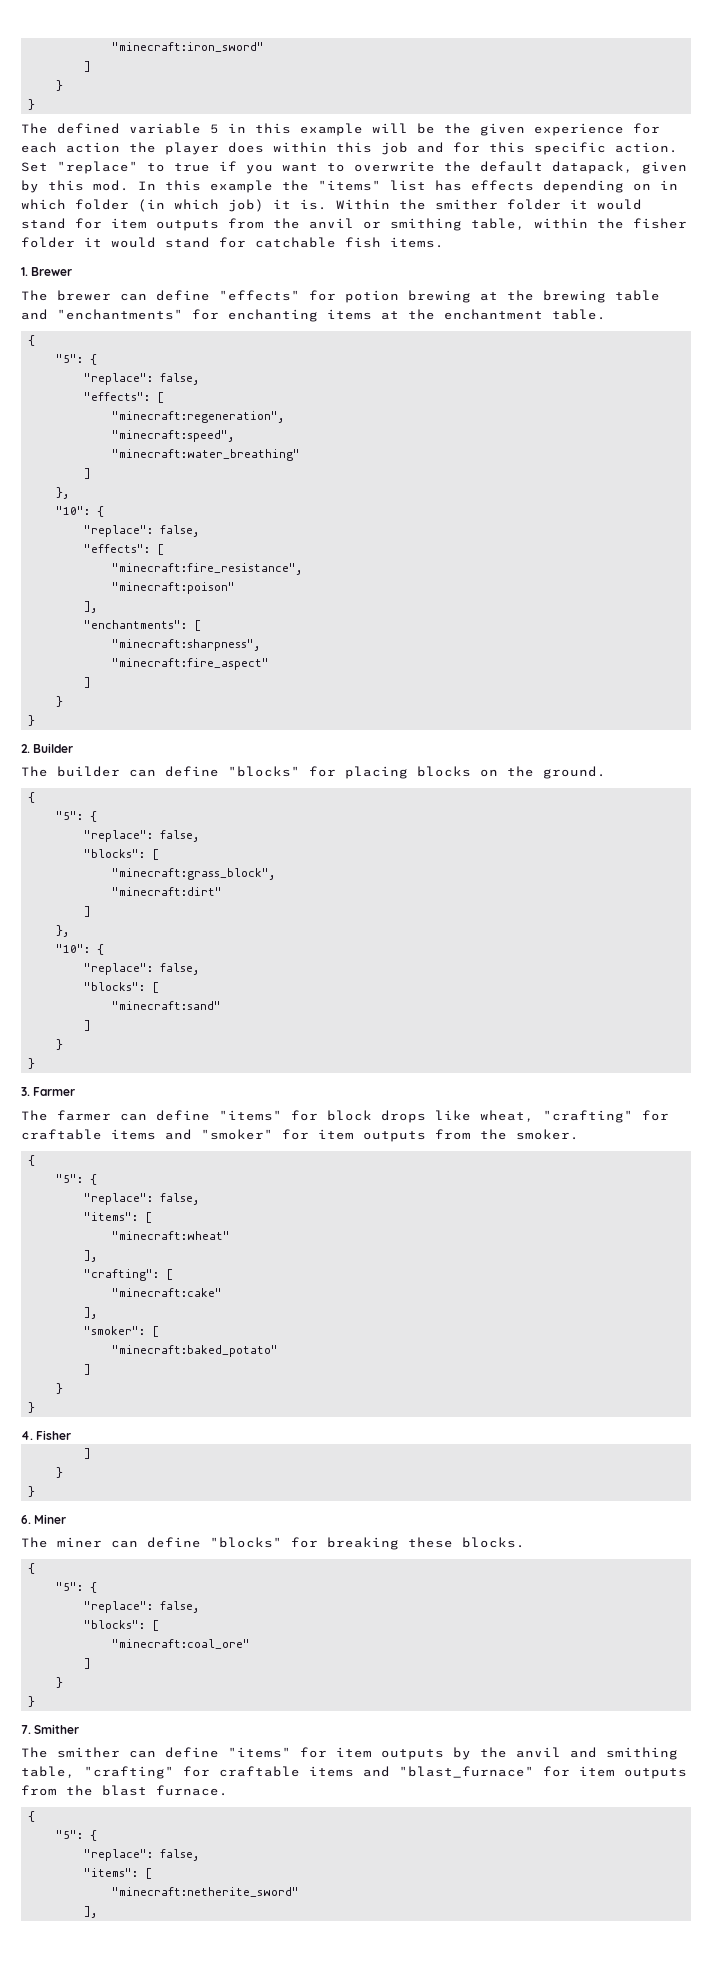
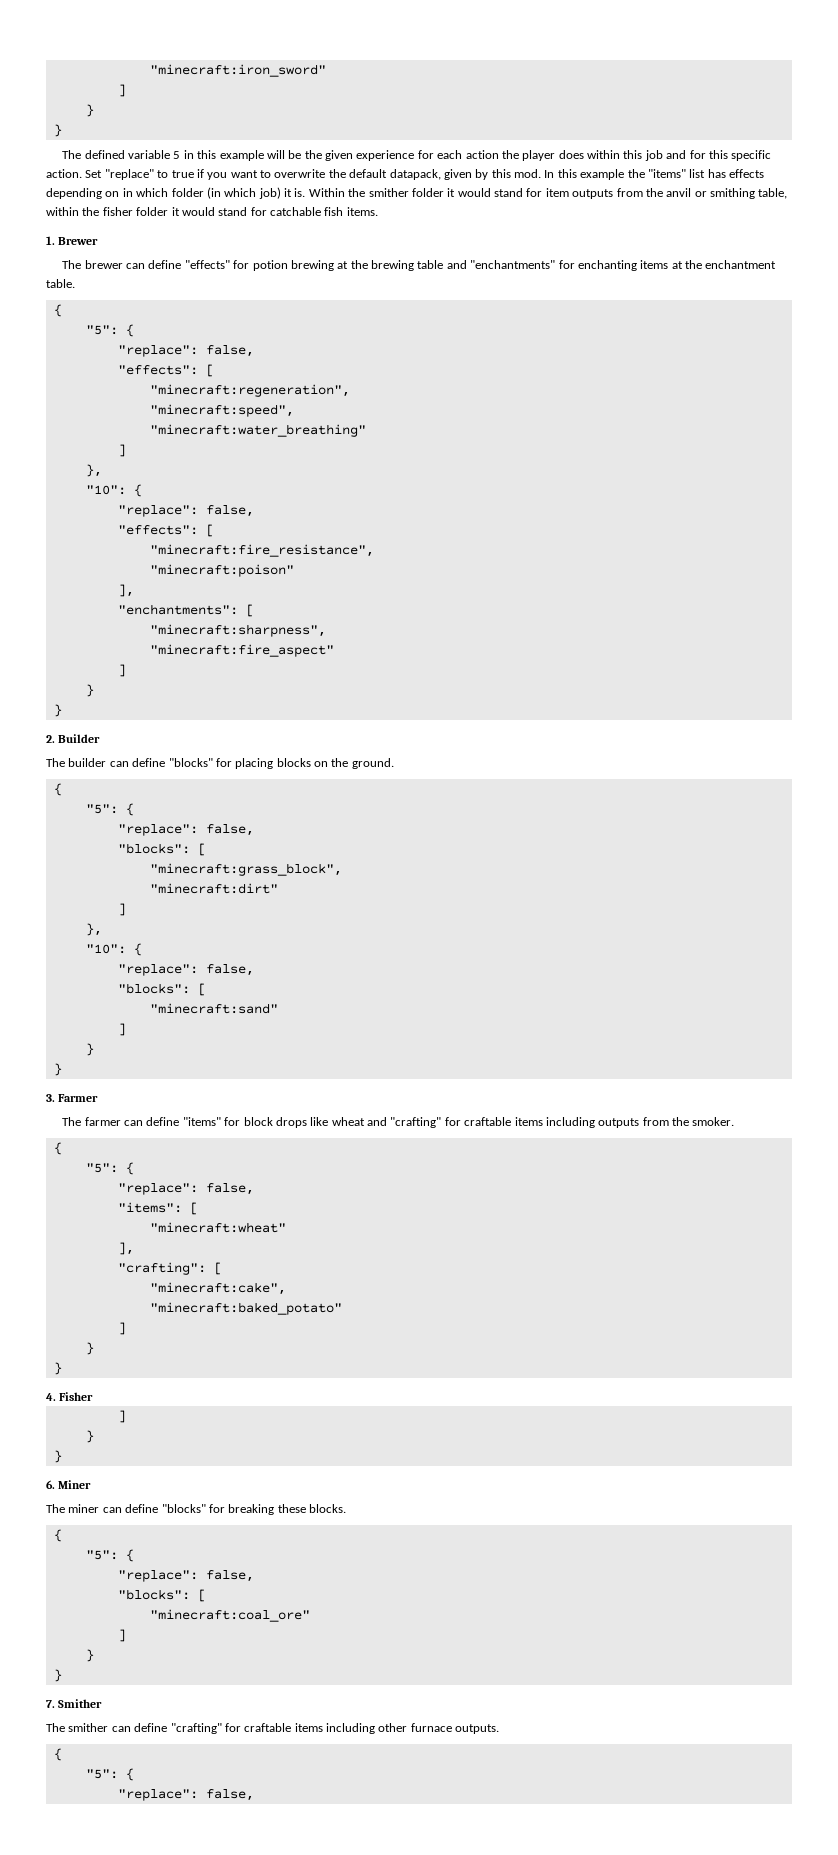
[480,1110,669,1123] [21,1129,354,1140] wheat, "crafting" for craftable items and "smoker" for item -> [331,1117,595,1128] wheat and "crafting" for craftable items including
[112,1288,223,1297] [84,1307,98,1319] [84,1326,160,1337] "minecraft:cake" // ], // "smoker": [ -> [149,1282,286,1295] "minecraft:cake",
[228,1747,678,1760] [21,1766,687,1779] [21,1785,228,1796] [28,1811,36,1822] [56,1830,98,1841] [84,1849,200,1861] [84,1868,153,1879] [112,1887,300,1897] [84,1906,98,1918] "items" for item outputs by the anvil and smithing table, "crafting" for craftable items and "blast_furnace" for item outputs from the blast furnace. // { // "5": { // "replace": false, // "items": [ // "minecraft:netherite_sword" // ], -> [170,1723,500,1734] [53,1748,62,1761] [85,1768,134,1781] [117,1789,254,1801] "crafting" for craftable items including other furnace outputs. // { // "5": { // "replace": false,

